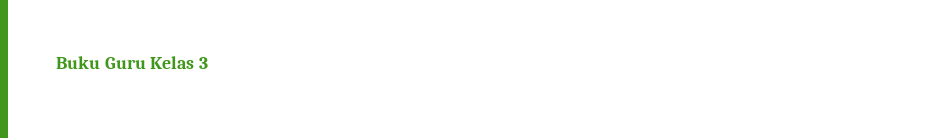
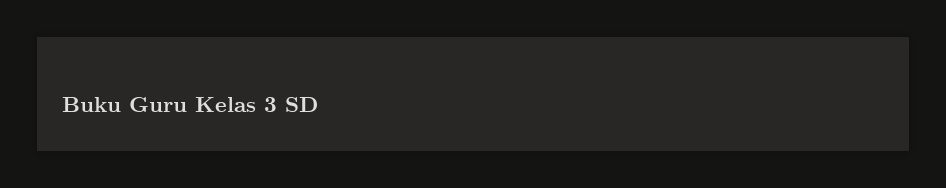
(209, 63) none -> [285,97,318,112] SD

